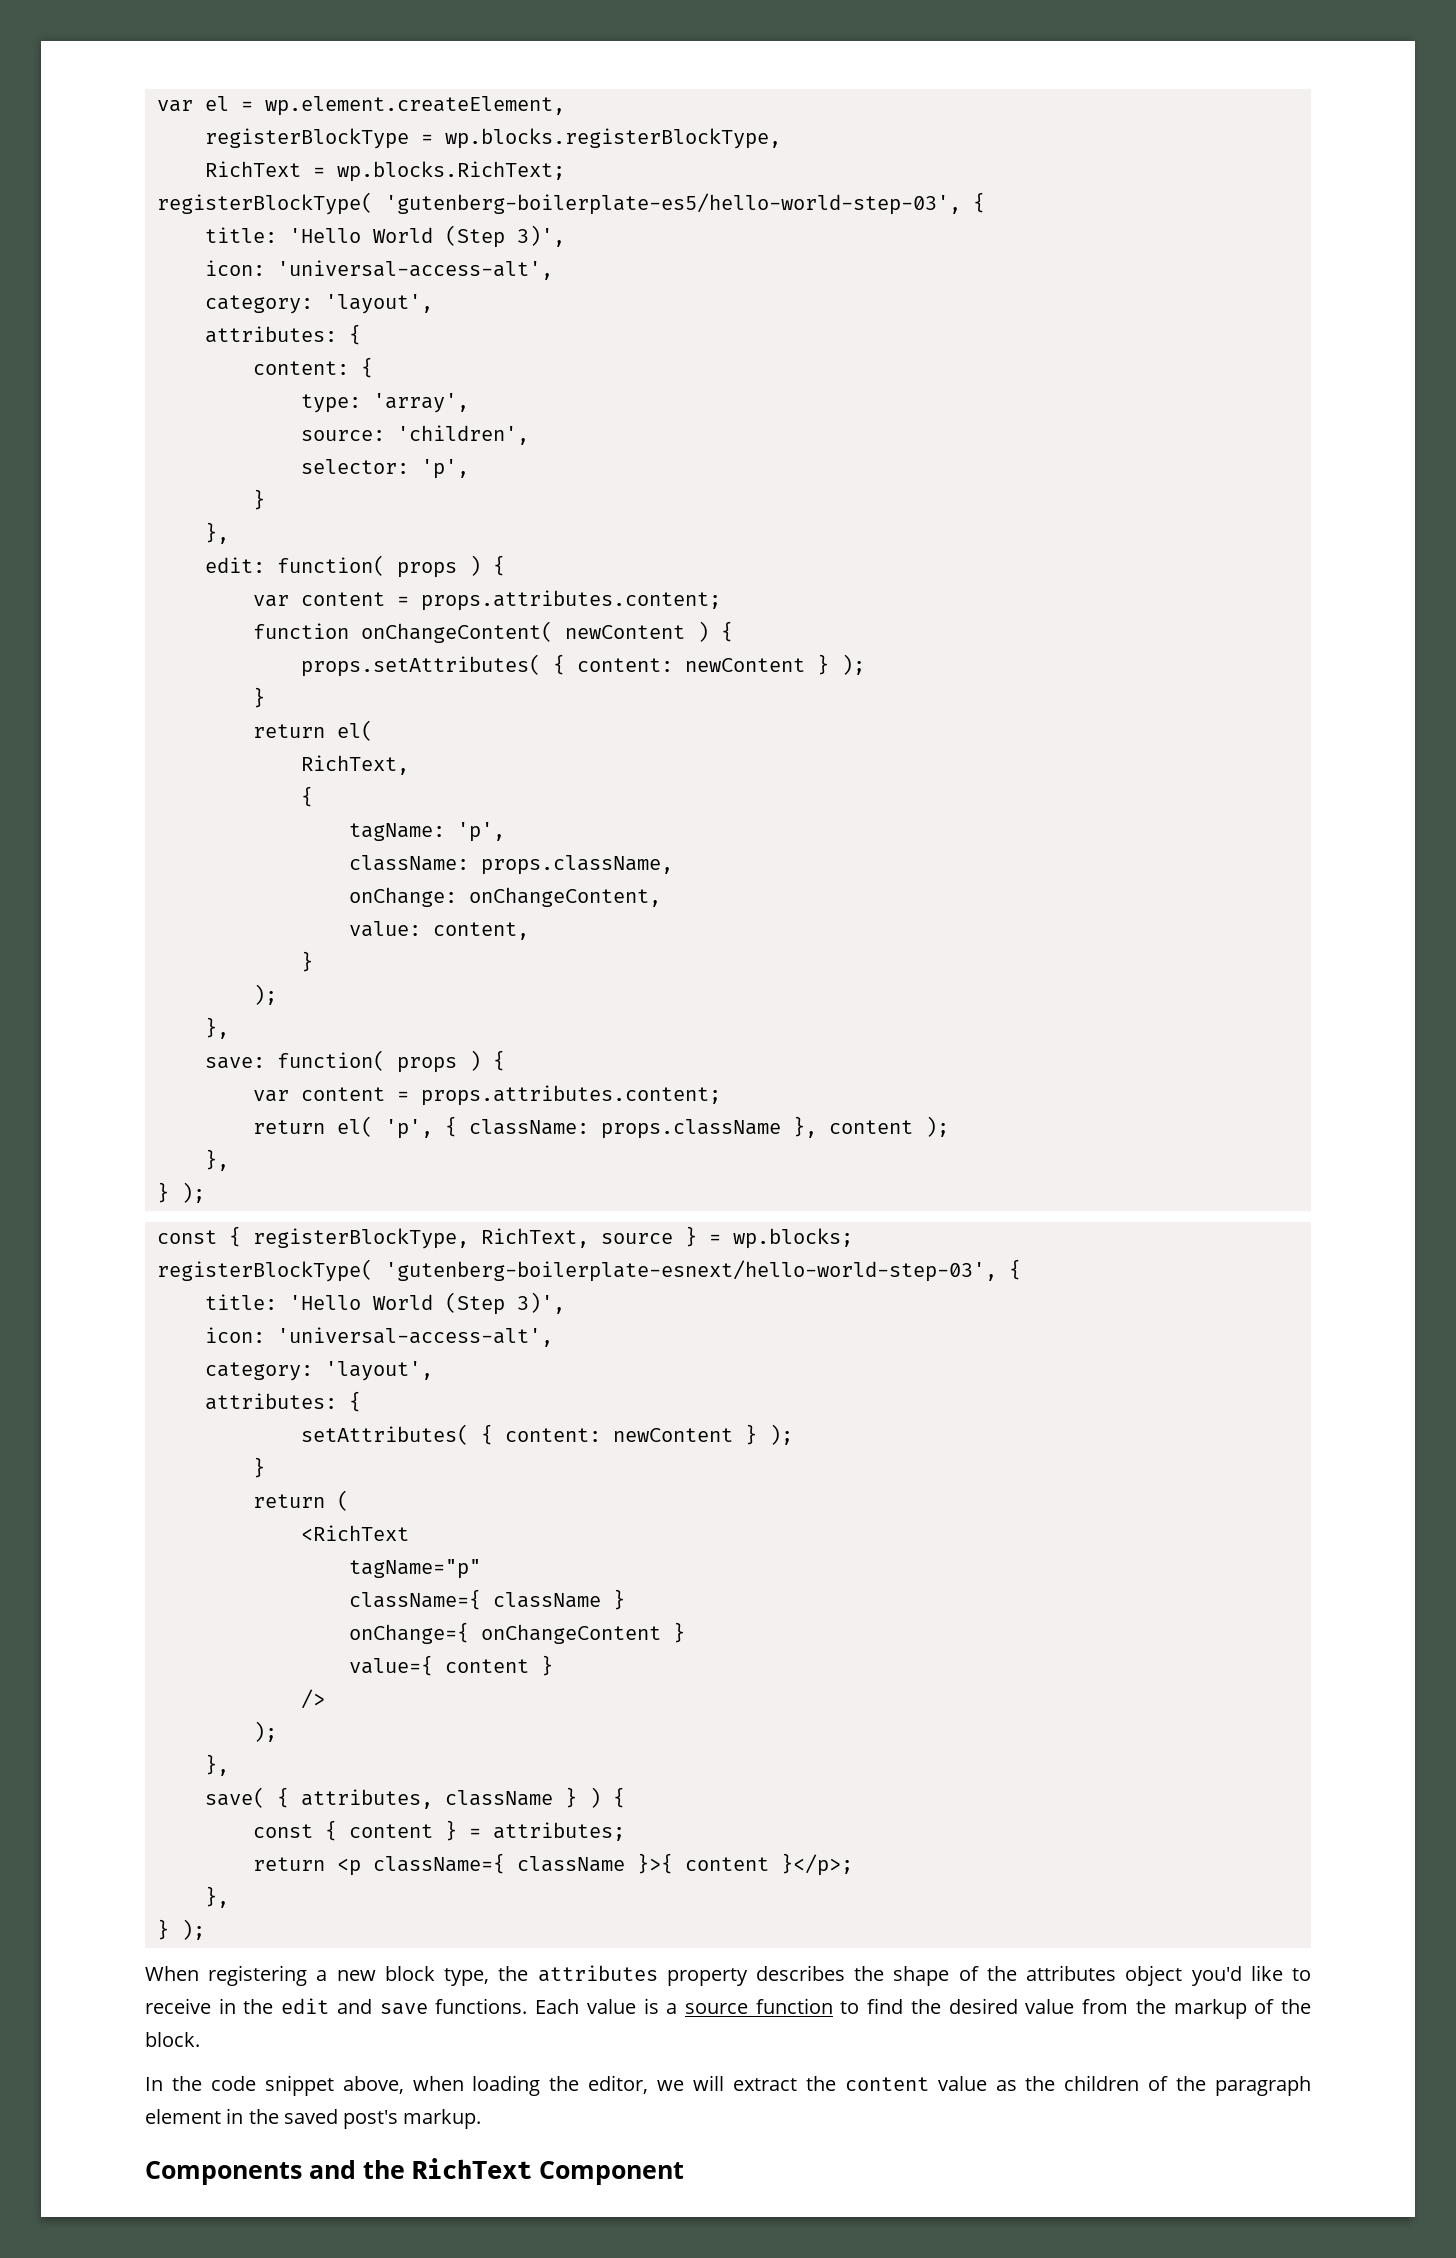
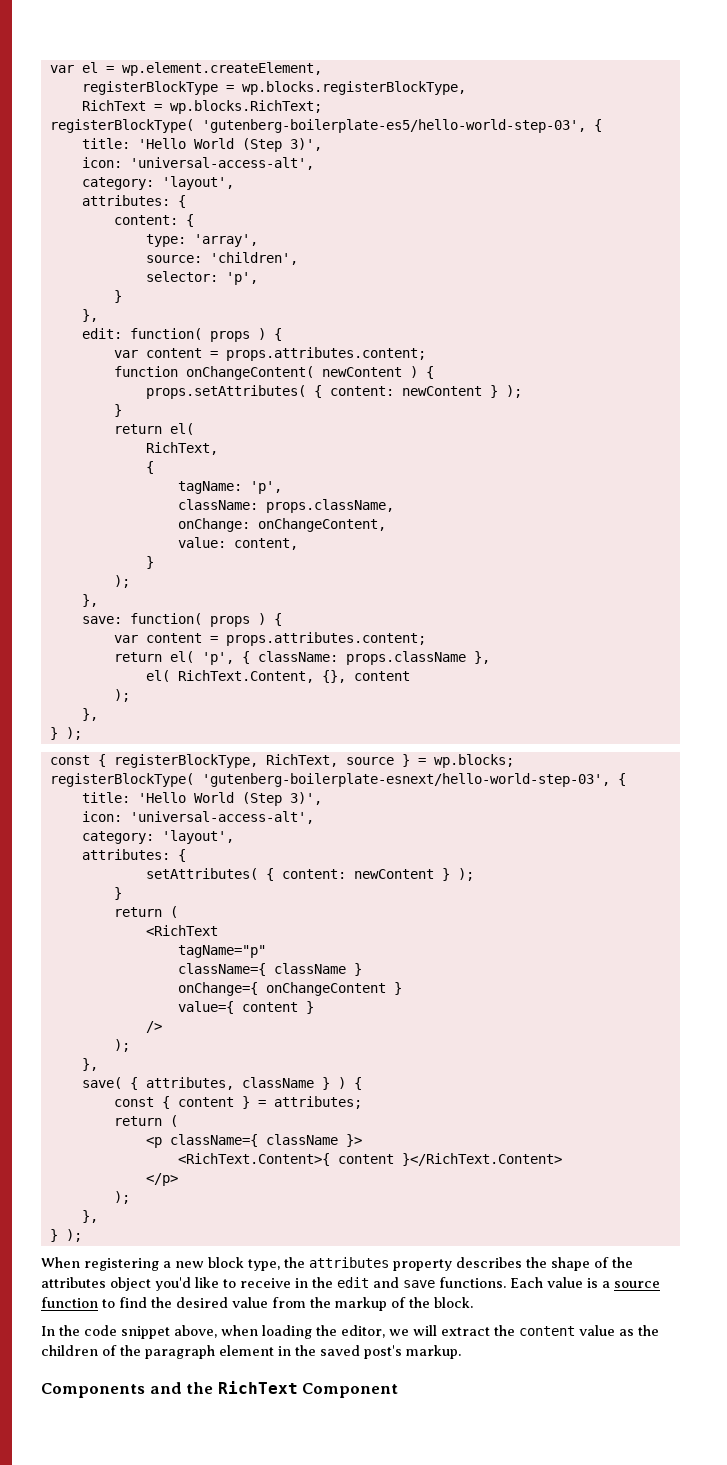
[828,1120,913,1134] content -> [145,670,410,683] // el( RichText.Content, {}, content //
(325, 1864) none -> [169,1115,178,1127] ( //
[636,1853,853,1876] }>{ content }</p>; -> [345,1134,362,1147] [177,1153,562,1166] [145,1173,178,1186] [113,1191,130,1204] }> // <RichText.Content>{ content }</RichText.Content> // </p> // );

